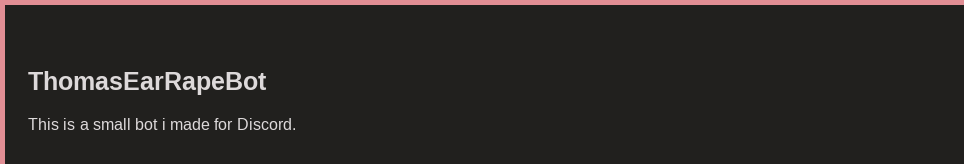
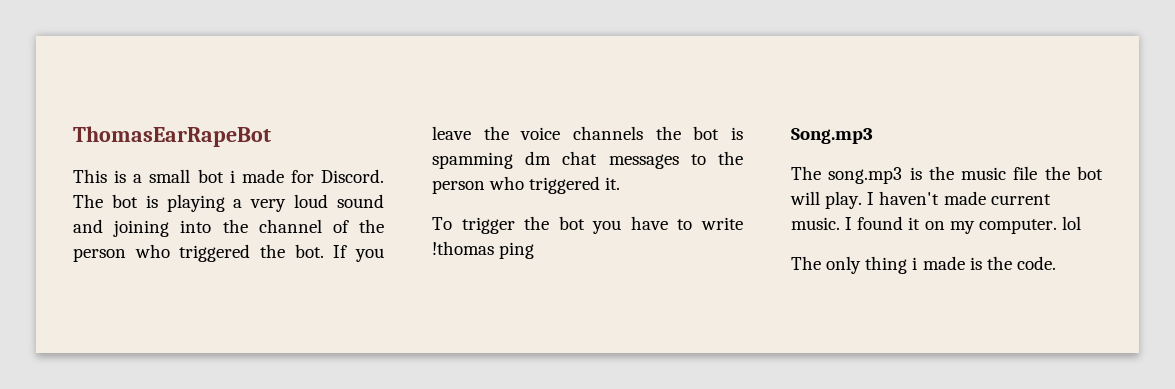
(296, 124) none -> [73,194,384,212] [73,219,384,237] [73,244,384,262] [432,126,743,140] [432,151,743,169] [432,176,621,194] [432,216,743,234] [432,241,535,259] [791,128,873,144] [791,166,1103,184] [790,191,1051,209] [791,216,1081,234] [791,256,1056,274] The bot is playing a very loud sound and joining into the channel of the person who triggered the bot. If you leave the voice channels the bot is spamming dm chat messages to the person who triggered it. // To trigger the bot you have to write !thomas ping // Song.mp3 // The song.mp3 is the music file the bot will play. I haven't made current music. I found it on my computer. lol // The only thing i made is the code.

